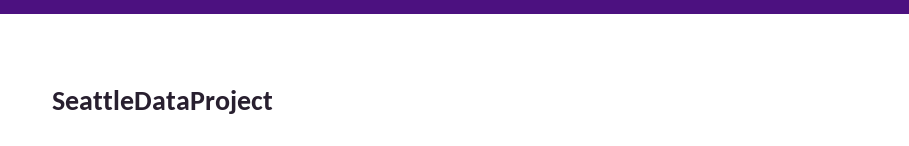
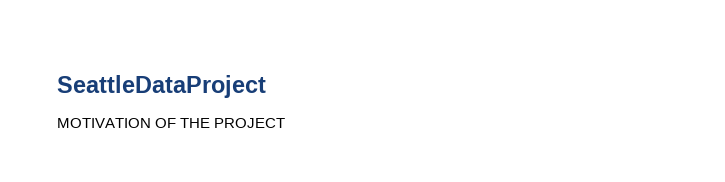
(273, 102) none -> [57,118,286,128] // MOTIVATION OF THE PROJECT

